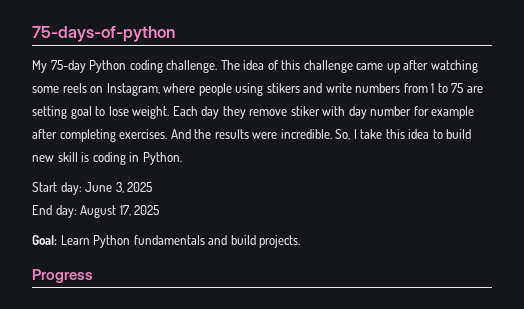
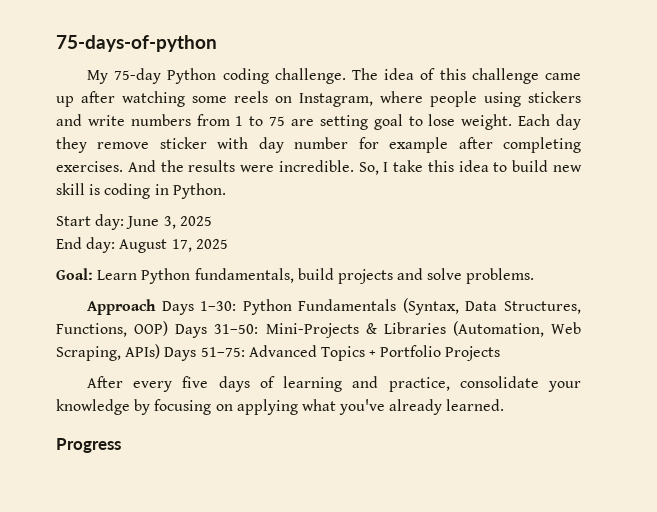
[266,83,300,93] stikers -> [528,91,581,103] stickers
[290,106,320,116] stiker -> [159,137,207,149] sticker
[133,235,301,248] fundamentals and build projects. -> [194,268,535,284] [86,298,581,315] [56,321,581,338] [56,344,501,361] [86,376,581,392] [56,399,505,415] fundamentals, build projects and solve problems. // Approach Days 1–30: Python Fundamentals (Syntax, Data Structures, Functions, OOP) Days 31–50: Mini-Projects & Libraries (Automation, Web Scraping, APIs) Days 51–75: Advanced Topics + Portfolio Projects // After every five days of learning and practice, consolidate your knowledge by focusing on applying what you've already learned.

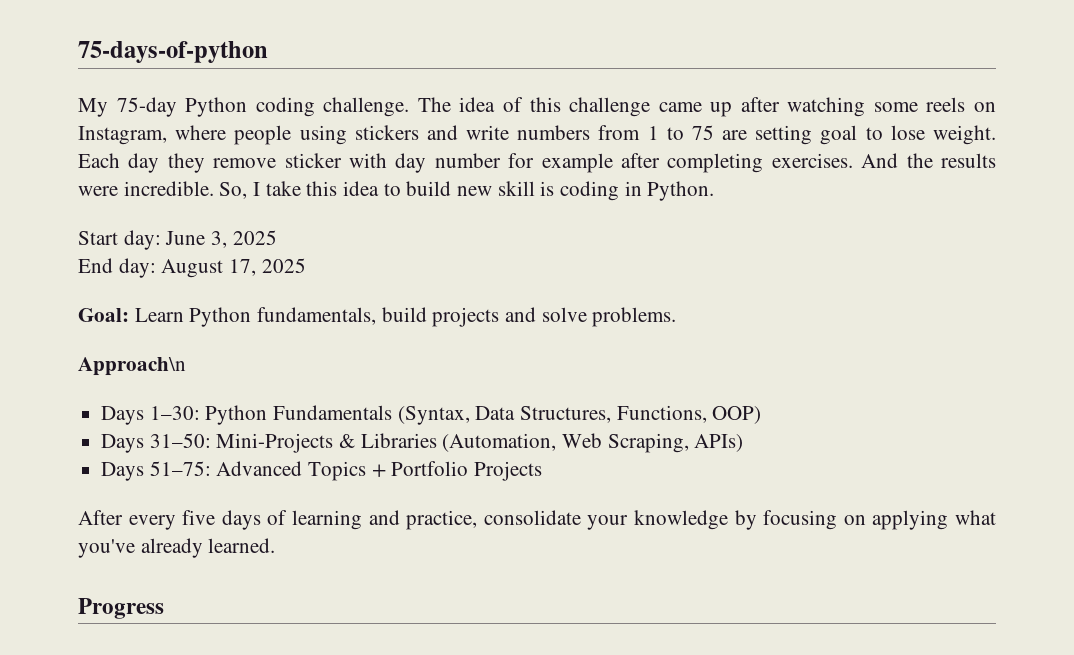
[86,299,156,315] Approach -> [78,357,186,376] Approach\n //
(169, 328) none -> (762, 415) //
(161, 351) none -> (744, 443) //

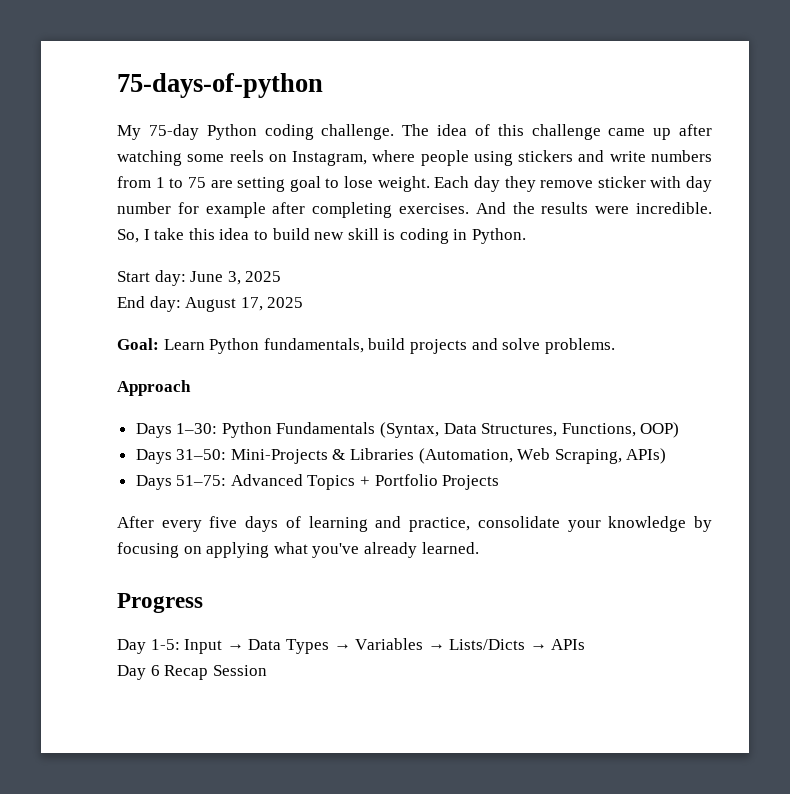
[78,357,186,376] Approach\n -> [117,380,191,396] Approach
(164, 608) none -> [117,638,586,654] [117,665,267,680] // Day 1-5: Input → Data Types → Variables → Lists/Dicts → APIs // Day 6 Recap Session

